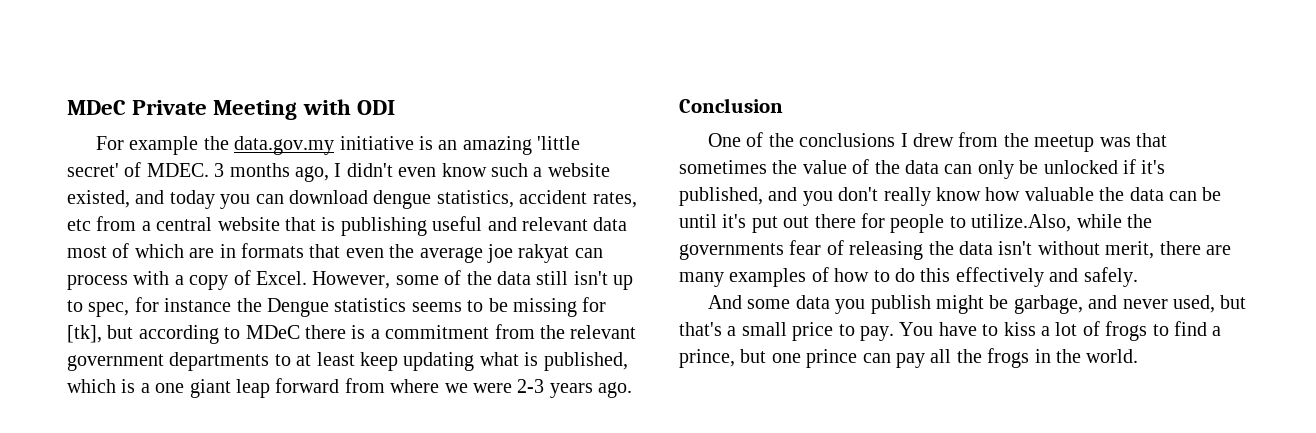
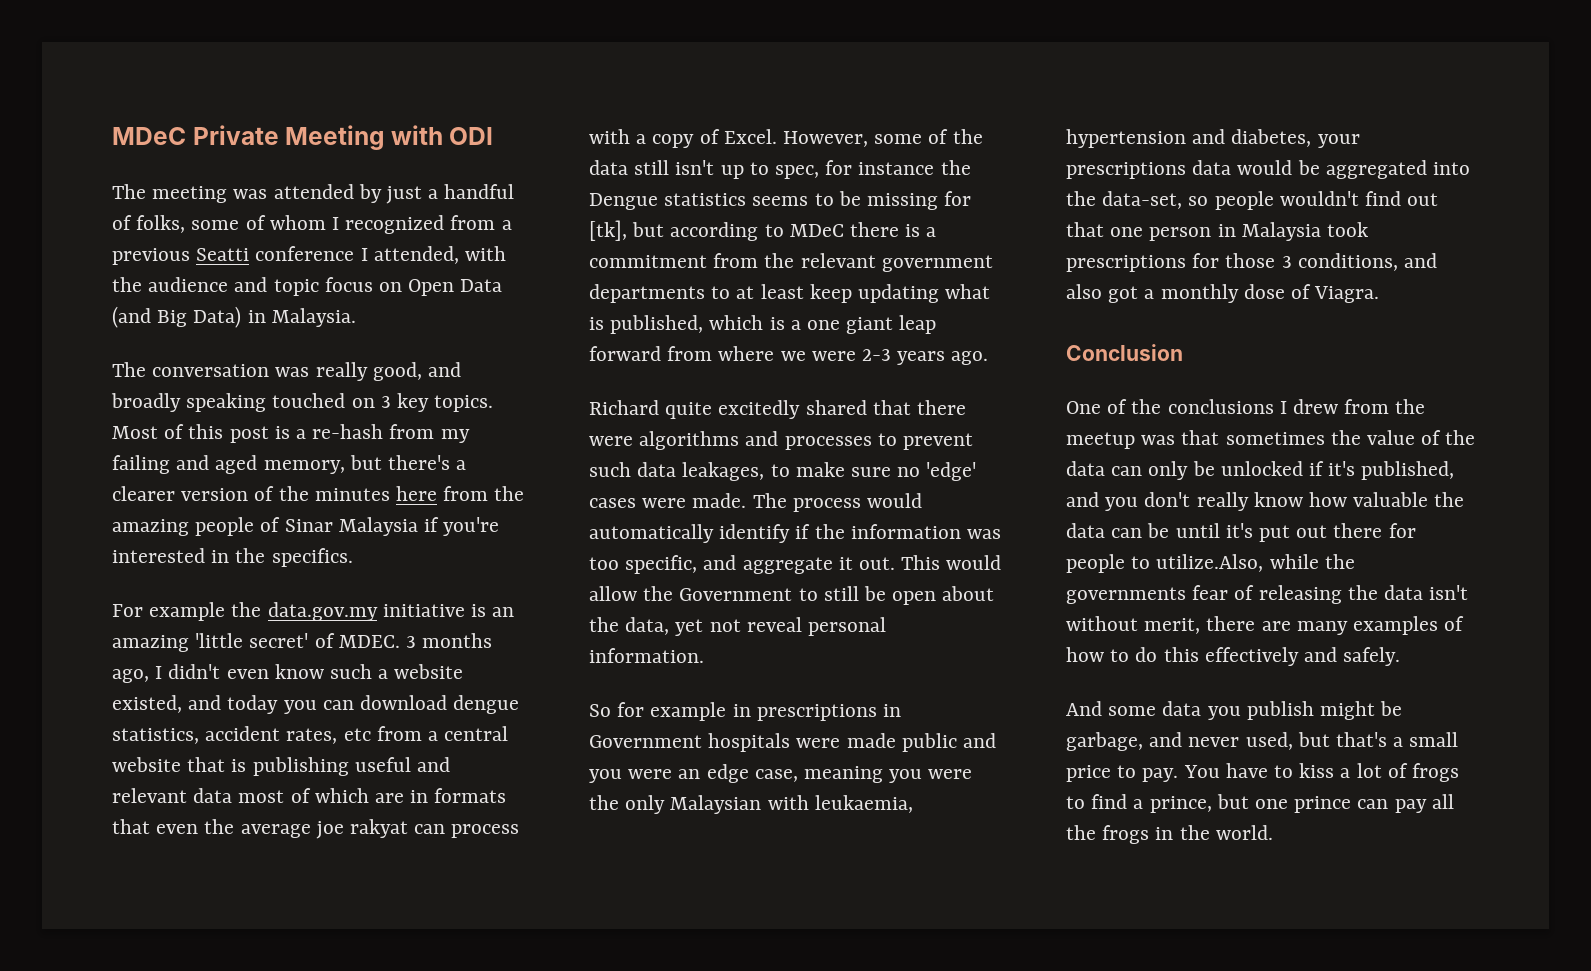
(395, 107) none -> [112,184,515,204] [112,215,512,234] [112,246,507,265] [112,277,503,296] [112,306,356,328] [112,362,462,381] [111,393,494,412] [112,424,470,443] [112,455,467,474] [112,486,525,501] [112,517,500,536] [112,548,353,567] // The meeting was attended by just a handful of folks, some of whom I recognized from a previous Seatti conference I attended, with the audience and topic focus on Open Data (and Big Data) in Malaysia. // The conversation was really good, and broadly speaking touched on 3 key topics. Most of this post is a re-hash from my failing and aged memory, but there's a clearer version of the minutes here from the amazing people of Sinar Malaysia if you're interested in the specifics.
(633, 390) none -> [589,400,967,419] [589,431,974,450] [589,462,977,481] [589,493,923,512] [589,524,1002,543] [589,555,1002,574] [589,586,995,605] [589,617,887,636] [589,648,704,663] [589,702,902,721] [589,733,997,752] [589,764,973,783] [589,795,913,814] [1066,129,1360,148] [1066,160,1471,179] [1066,191,1439,210] [1066,222,1369,241] [1066,253,1438,272] [1066,284,1380,303] // Richard quite excitedly shared that there were algorithms and processes to prevent such data leakages, to make sure no 'edge' cases were made. The process would automatically identify if the information was too specific, and aggregate it out. This would allow the Government to still be open about the data, yet not reveal personal information. // So for example in prescriptions in Government hospitals were made public and you were an edge case, meaning you were the only Malaysian with leukaemia, hypertension and diabetes, your prescriptions data would be aggregated into the data-set, so people wouldn't find out that one person in Malaysia took prescriptions for those 3 conditions, and also got a monthly dose of Viagra.

